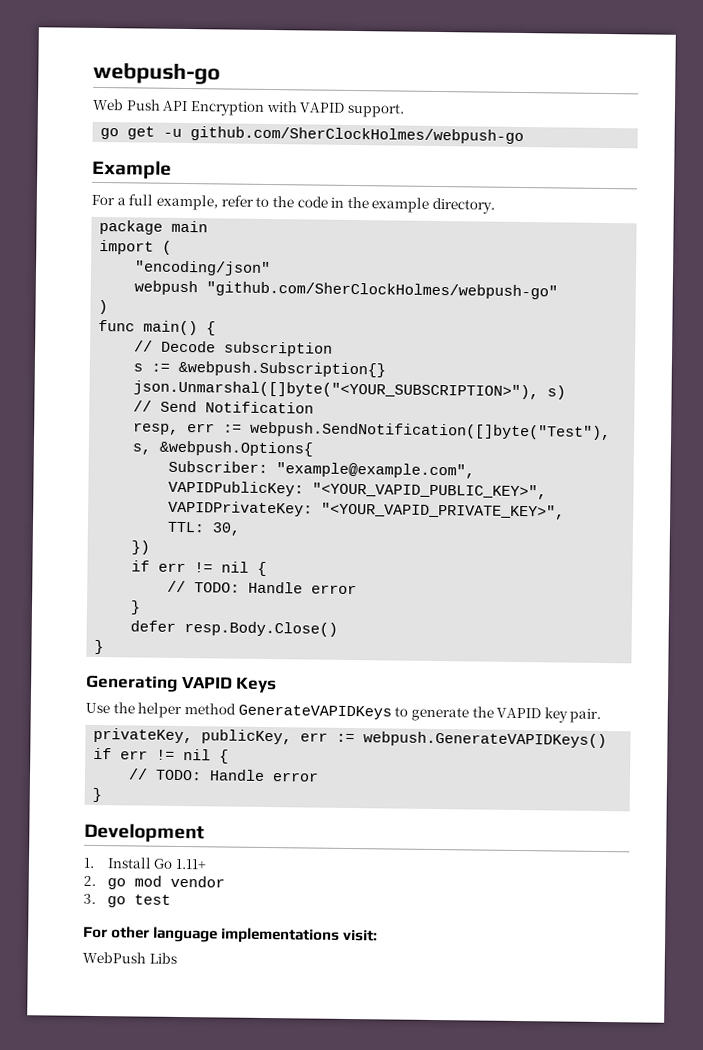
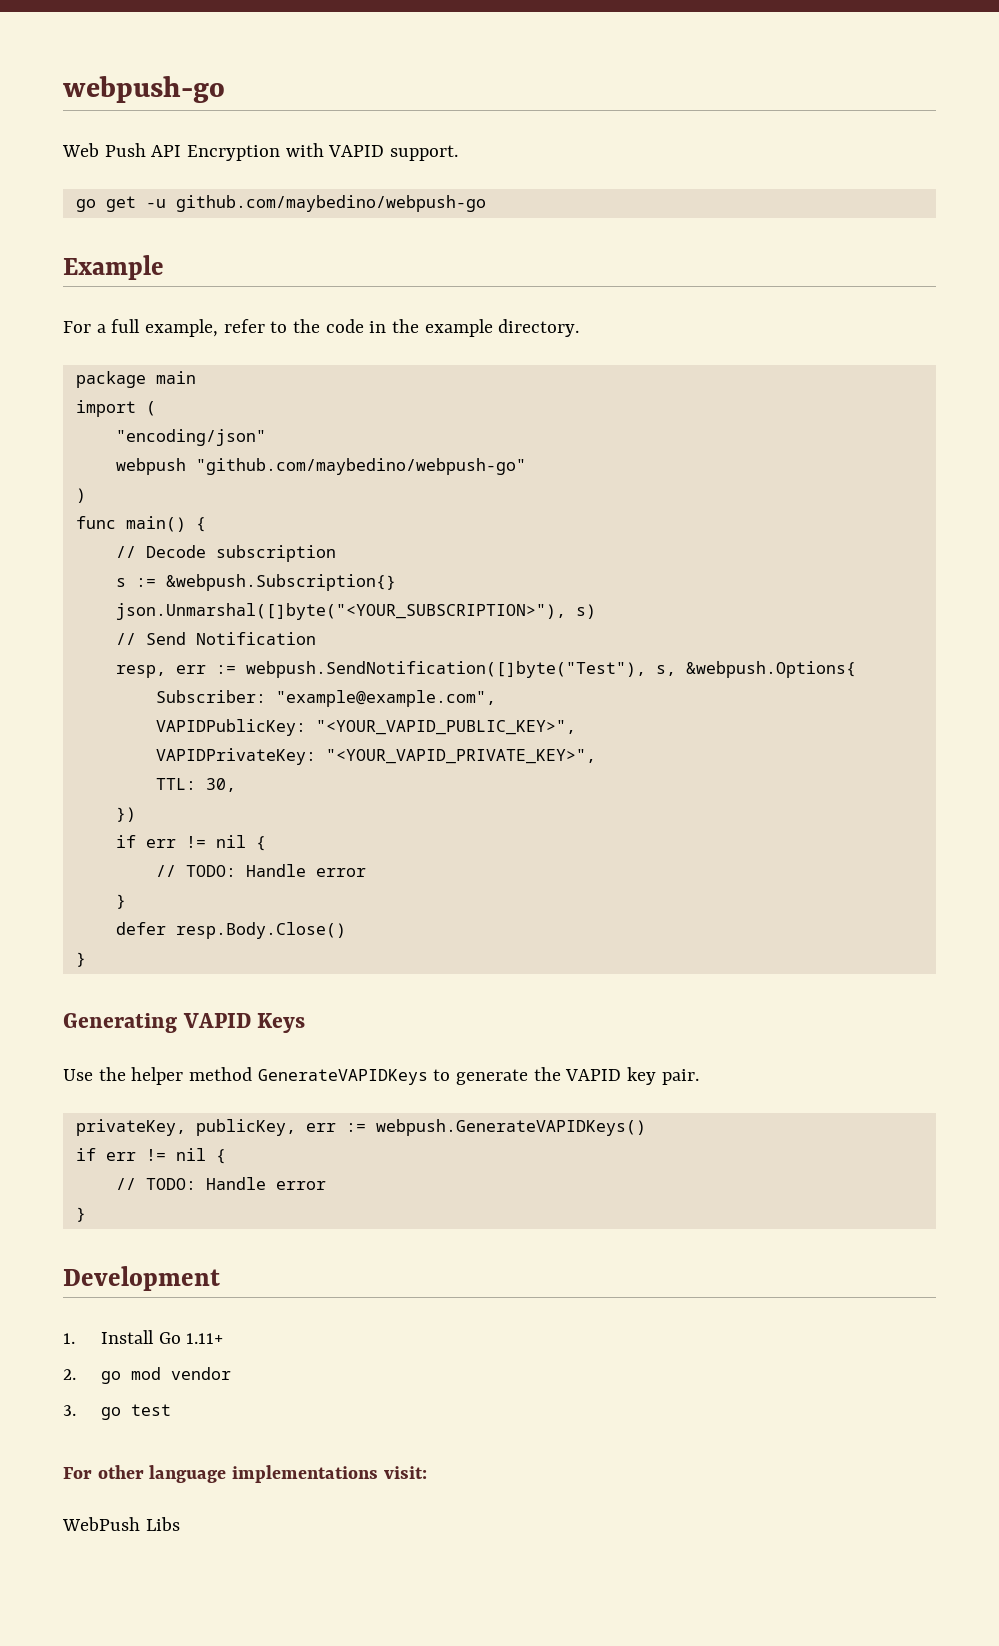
[190,126,525,145] github.com/SherClockHolmes/webpush-go -> [175,195,486,212] github.com/maybedino/webpush-go
[206,281,559,300] "github.com/SherClockHolmes/webpush-go" -> [195,458,526,475] "github.com/maybedino/webpush-go"

